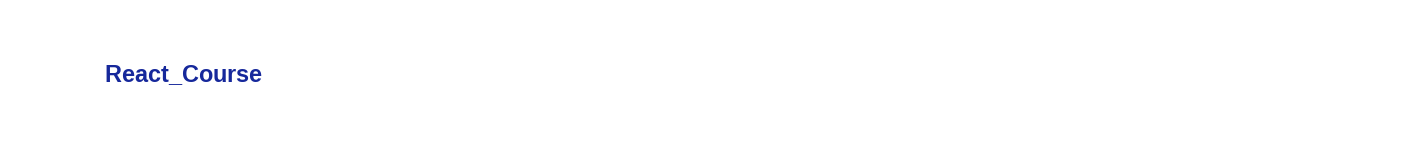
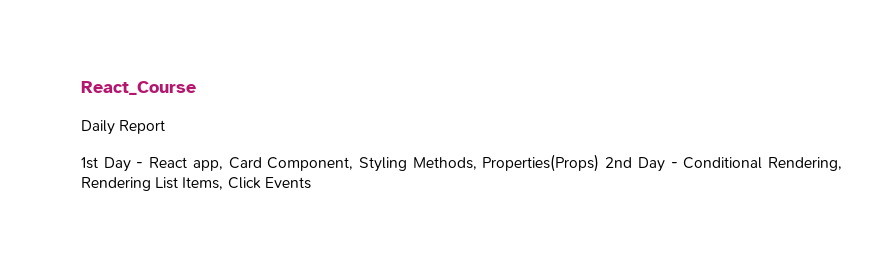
(262, 75) none -> [81,120,166,135] [81,154,842,172] [81,177,311,191] // Daily Report // 1st Day - React app, Card Component, Styling Methods, Properties(Props) 2nd Day - Conditional Rendering, Rendering List Items, Click Events

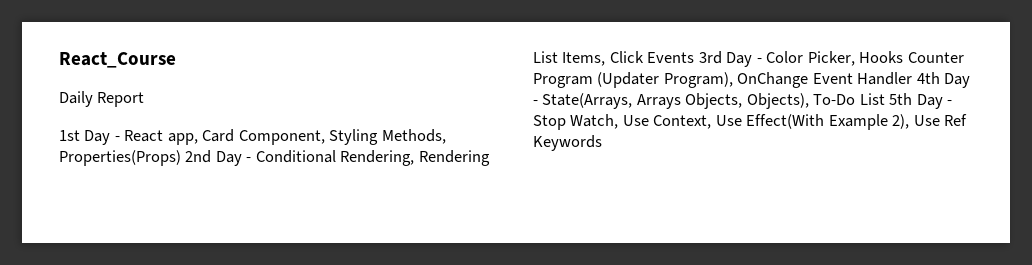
(311, 183) none -> [698,51,964,67] [533,72,971,88] [533,93,953,109] [533,114,968,130] [533,135,602,151] 3rd Day - Color Picker, Hooks Counter Program (Updater Program), OnChange Event Handler 4th Day - State(Arrays, Arrays Objects, Objects), To-Do List 5th Day - Stop Watch, Use Context, Use Effect(With Example 2), Use Ref Keywords

